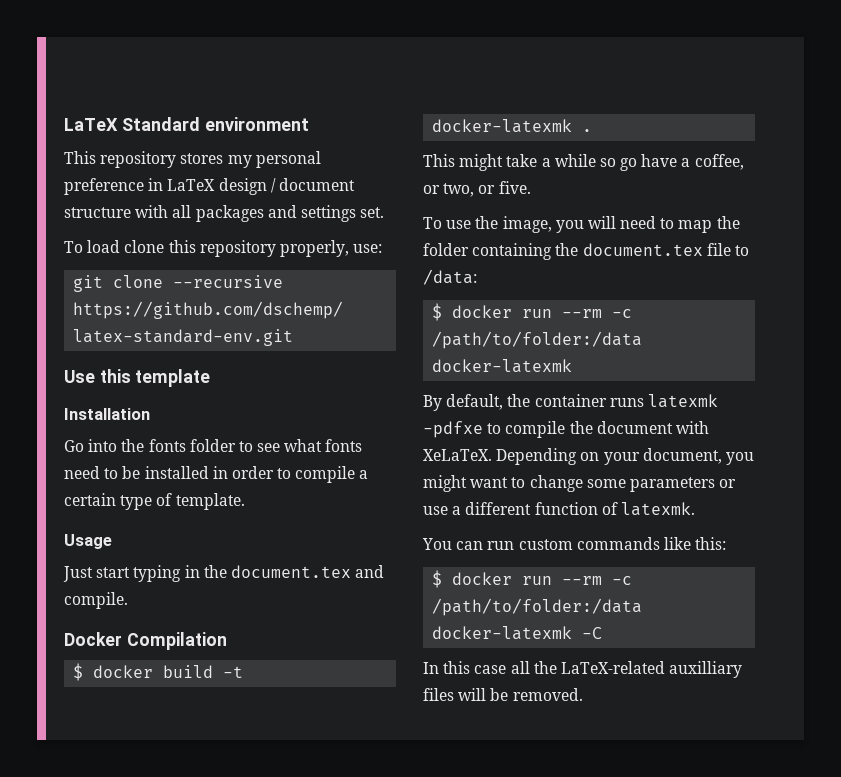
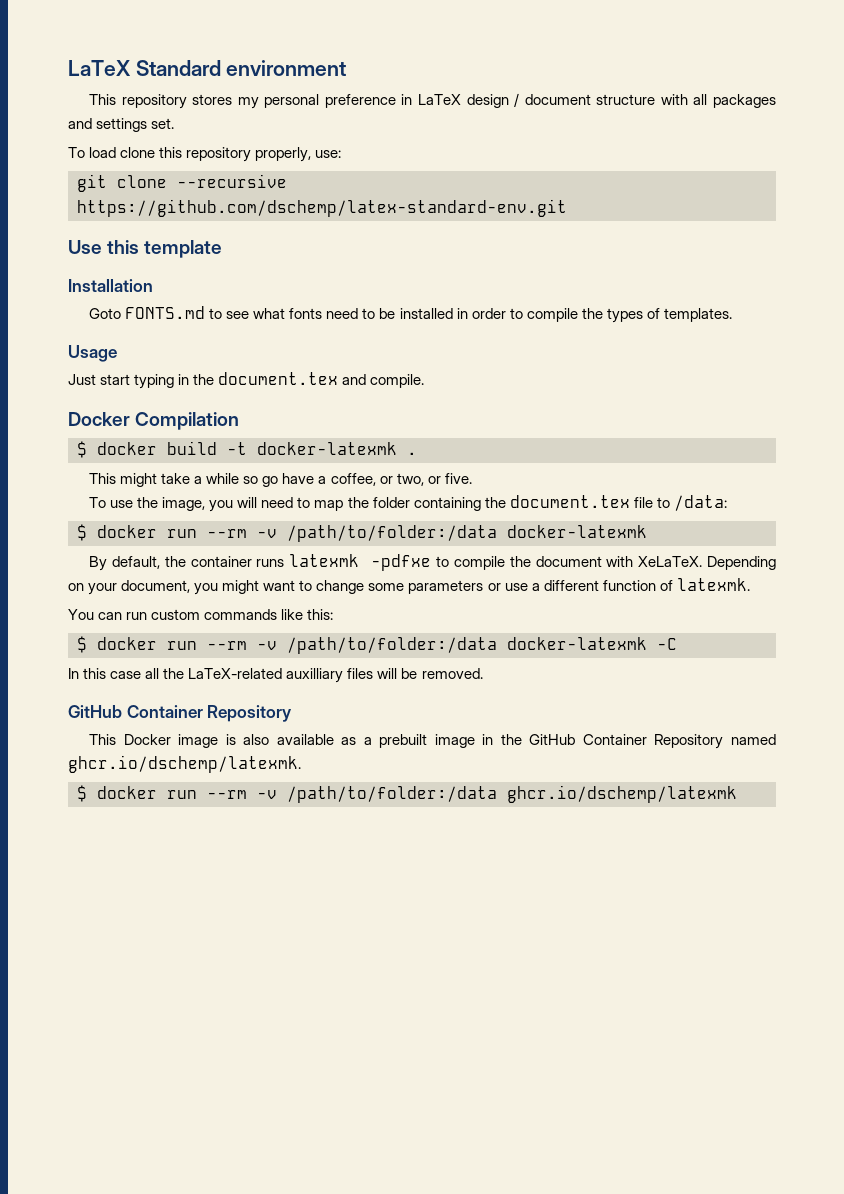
[64,439,236,452] Go into the fonts folder -> [89,306,206,319] Goto FONTS.md
[359,470,369,479] [64,493,245,510] a certain type of template. -> [581,308,732,323] the types of templates.
[612,309,633,318] -c -> [257,529,277,538] -v
[612,576,633,585] -c -> [257,641,277,650] -v
(583, 694) none -> [68,705,293,722] [89,734,776,749] [68,755,301,773] [77,785,737,803] // GitHub Container Repository // This Docker image is also available as a prebuilt image in the GitHub Container Repository named ghcr.io/dschemp/latexmk. // $ docker run --rm -v /path/to/folder:/data ghcr.io/dschemp/latexmk

